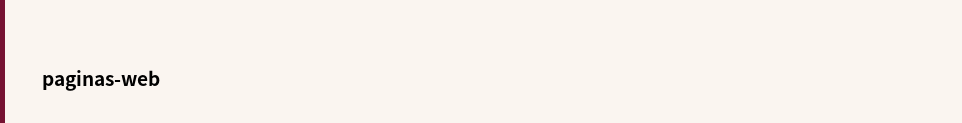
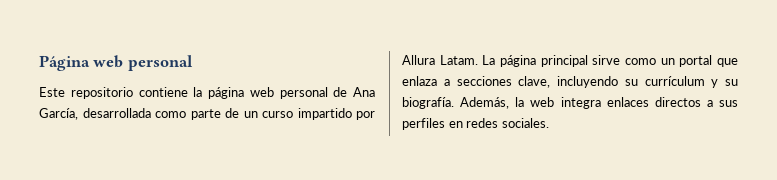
[42,70,160,91] paginas-web -> [39,55,193,71] [39,87,375,99] [39,108,375,120] [402,55,738,67] [402,76,738,88] [402,97,738,109] [402,118,549,130] Página web personal // Este repositorio contiene la página web personal de Ana García, desarrollada como parte de un curso impartido por Allura Latam. La página principal sirve como un portal que enlaza a secciones clave, incluyendo su currículum y su biografía. Además, la web integra enlaces directos a sus perfiles en redes sociales.

